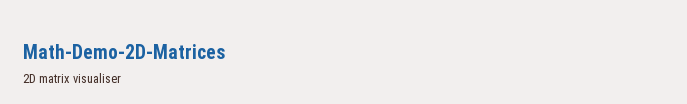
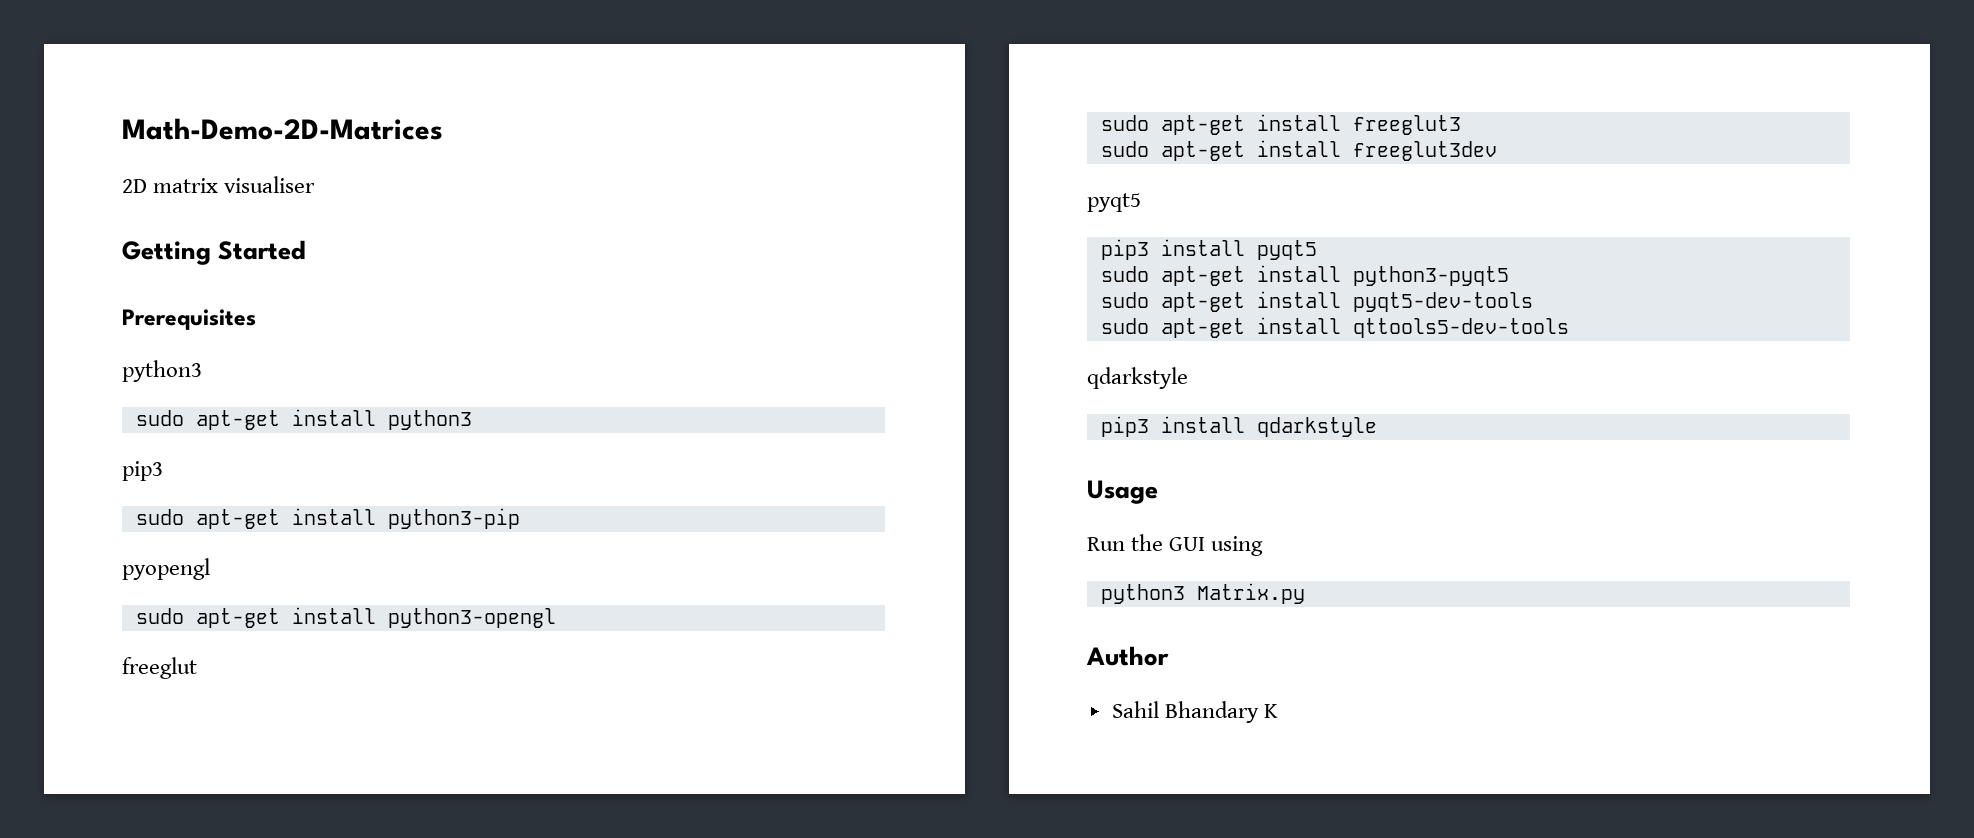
(121, 78) none -> [122,240,307,265] [122,309,256,330] [122,360,202,382] [135,409,472,430] [122,461,163,481] [135,508,520,529] [122,558,210,580] [135,607,556,628] [122,657,197,679] [1100,114,1461,135] [1100,140,1497,161] [1087,193,1141,212] [1100,239,1317,260] [1100,265,1509,286] [1100,291,1533,312] [1100,317,1569,338] [1087,367,1188,389] [1100,416,1377,437] [1087,480,1158,504] [1087,534,1264,556] [1100,583,1305,604] [1086,646,1169,666] [1111,701,1278,723] // Getting Started // Prerequisites // python3 // sudo apt-get install python3 // pip3 // sudo apt-get install python3-pip // pyopengl // sudo apt-get install python3-opengl // freeglut // sudo apt-get install freeglut3 // sudo apt-get install freeglut3dev // pyqt5 // pip3 install pyqt5 // sudo apt-get install python3-pyqt5 // sudo apt-get install pyqt5-dev-tools // sudo apt-get install qttools5-dev-tools // qdarkstyle // pip3 install qdarkstyle // Usage // Run the GUI using // python3 Matrix.py // Author // Sahil Bhandary K

